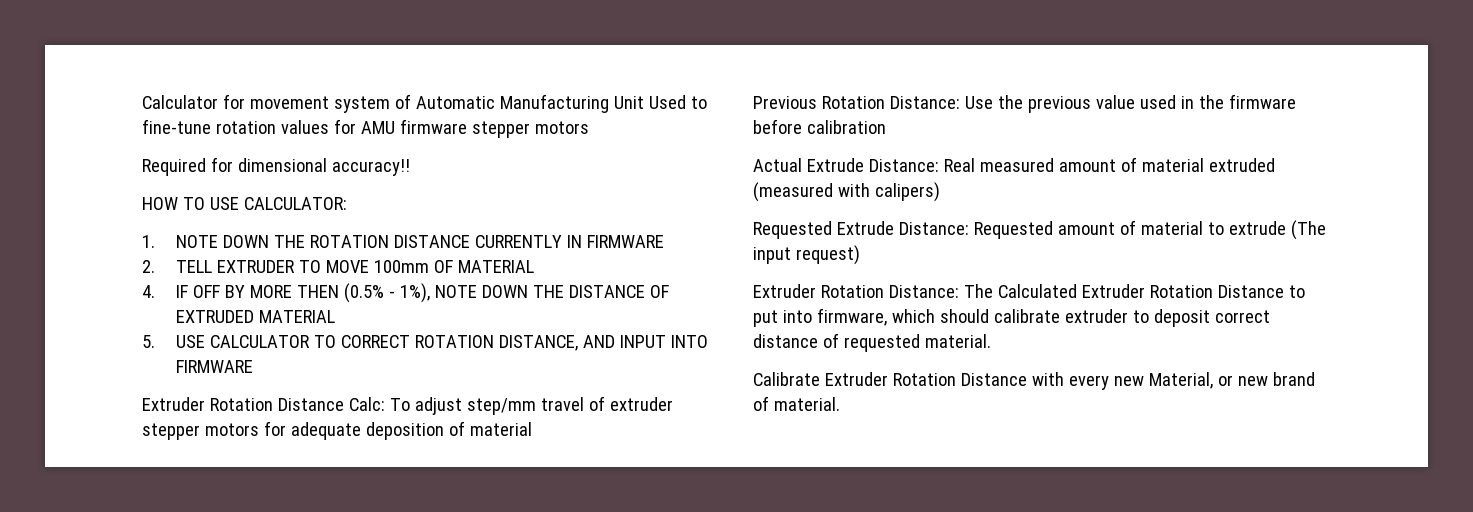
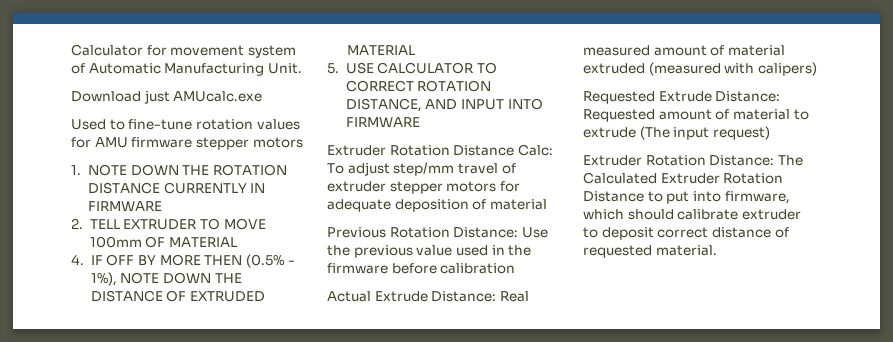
[613,96,644,109] Unit -> [267,63,302,74] [71,90,263,104] Unit. // Download just AMUcalc.exe //
[142,157,410,176] [142,197,347,210] // Required for dimensional accuracy!! // HOW TO USE CALCULATOR: -> (303, 142) none
[753,372,1315,390] [753,396,840,411] // Calibrate Extruder Rotation Distance with every new Material, or new brand of material. -> (717, 250) none

